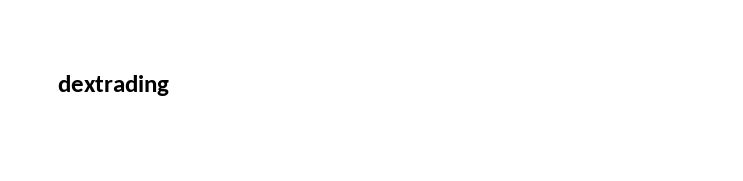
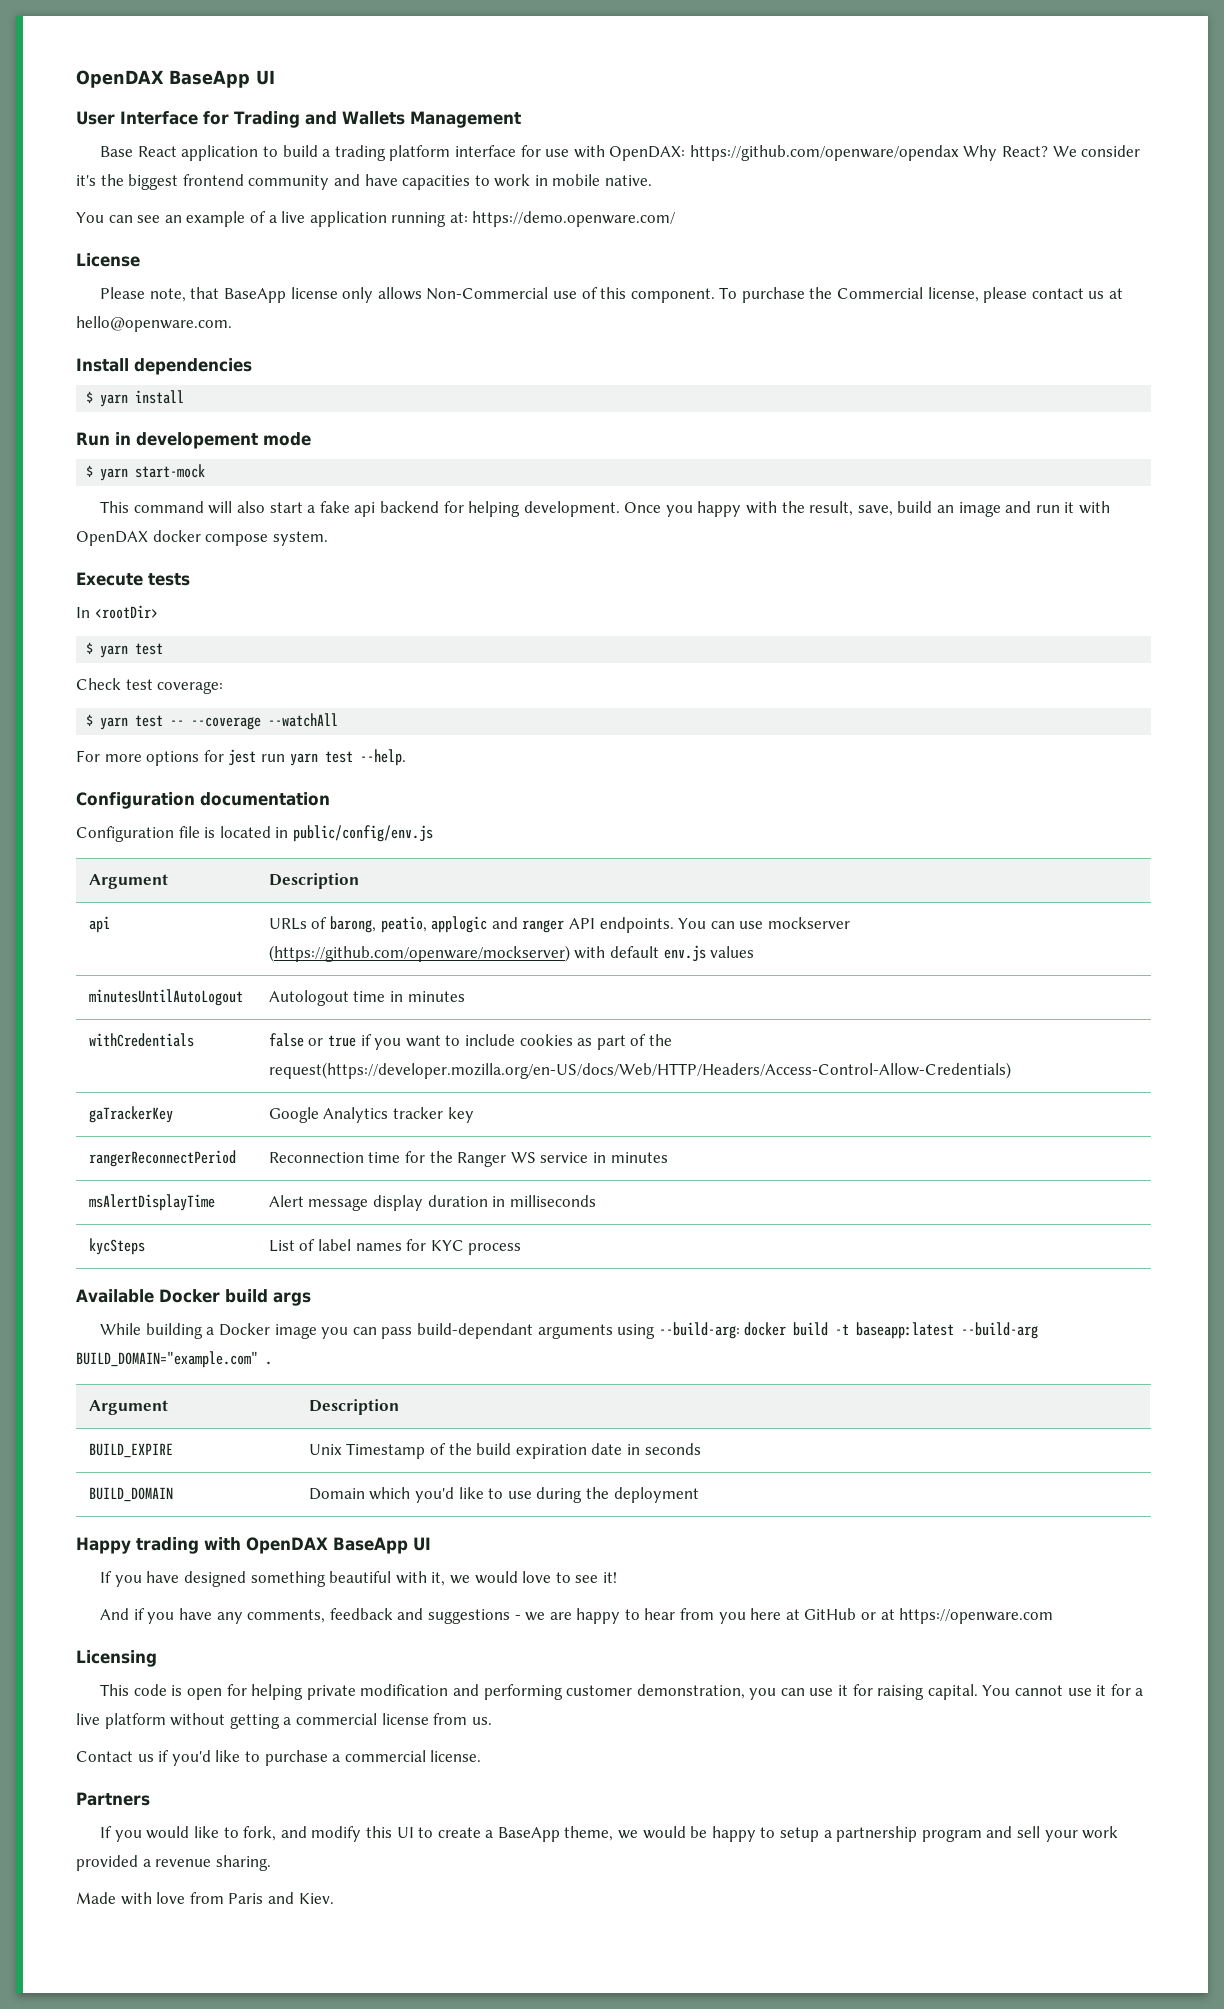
[58,75,169,96] dextrading -> [76,70,275,88] [76,111,521,128] [100,145,1141,161] [76,174,653,190] [76,211,676,227] [76,253,140,267] [100,287,1124,303] [76,316,232,332] [76,358,252,375] [86,390,185,407] [76,432,311,449] [86,464,206,481] [100,501,1110,517] [76,530,328,546] [76,572,190,586] [76,605,158,619] [86,642,164,658] [76,678,224,694] [86,713,339,730] [76,749,406,766] [76,792,330,809] [76,825,433,842] [88,874,168,889] [268,873,359,889] [88,916,110,933] [268,916,850,933] [268,945,755,962] [88,989,243,1006] [268,990,465,1006] [88,1033,194,1047] [268,1033,672,1050] [268,1062,1011,1079] [88,1106,173,1123] [268,1107,474,1123] [88,1150,236,1167] [268,1151,668,1167] [88,1194,215,1211] [268,1195,596,1211] [88,1238,145,1255] [268,1239,522,1255] [76,1289,311,1306] [100,1322,1039,1339] [76,1351,272,1368] [88,1400,168,1415] [308,1399,399,1415] [88,1443,173,1458] [308,1443,701,1459] [88,1487,173,1502] [308,1487,699,1503] [76,1537,431,1554] [100,1571,617,1587] [100,1608,1054,1624] [76,1650,157,1667] [100,1684,1144,1700] [76,1713,492,1729] [76,1750,482,1766] [76,1792,150,1806] [100,1826,1119,1842] [76,1855,271,1871] [76,1892,334,1905] OpenDAX BaseApp UI // User Interface for Trading and Wallets Management // Base React application to build a trading platform interface for use with OpenDAX: https://github.com/openware/opendax Why React? We consider it's the biggest frontend community and have capacities to work in mobile native. // You can see an example of a live application running at: https://demo.openware.com/ // License // Please note, that BaseApp license only allows Non-Commercial use of this component. To purchase the Commercial license, please contact us at hello@openware.com. // Install dependencies // $ yarn install // Run in developement mode // $ yarn start-mock // This command will also start a fake api backend for helping development. Once you happy with the result, save, build an image and run it with OpenDAX docker compose system. // Execute tests // In <rootDir> // $ yarn test // Check test coverage: // $ yarn test -- --coverage --watchAll // For more options for jest run yarn test --help. // Configuration documentation // Configuration file is located in public/config/env.js // Argument | Description // api | URLs of barong, peatio, applogic and ranger API endpoints. You can use mockserver (https://github.com/openware/mockserver) with default env.js values // minutesUntilAutoLogout | Autologout time in minutes // withCredentials | false or true if you want to include cookies as part of the request(https://developer.mozilla.org/en-US/docs/Web/HTTP/Headers/Access-Control-Allow-Credentials) // gaTrackerKey | Google Analytics tracker key // rangerReconnectPeriod | Reconnection time for the Ranger WS service in minutes // msAlertDisplayTime | Alert message display duration in milliseconds // kycSteps | List of label names for KYC process // Available Docker build args // While building a Docker image you can pass build-dependant arguments using --build-arg: docker build -t baseapp:latest --build-arg BUILD_DOMAIN="example.com" . // Argument | Description // BUILD_EXPIRE | Unix Timestamp of the build expiration date in seconds // BUILD_DOMAIN | Domain which you'd like to use during the deployment // Happy trading with OpenDAX BaseApp UI // If you have designed something beautiful with it, we would love to see it! // And if you have any comments, feedback and suggestions - we are happy to hear from you here at GitHub or at https://openware.com // Licensing // This code is open for helping private modification and performing customer demonstration, you can use it for raising capital. You cannot use it for a live platform without getting a commercial license from us. // Contact us if you'd like to purchase a commercial license. // Partners // If you would like to fork, and modify this UI to create a BaseApp theme, we would be happy to setup a partnership program and sell your work provided a revenue sharing. // Made with love from Paris and Kiev.

